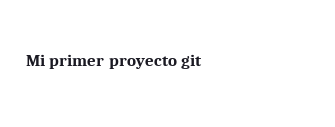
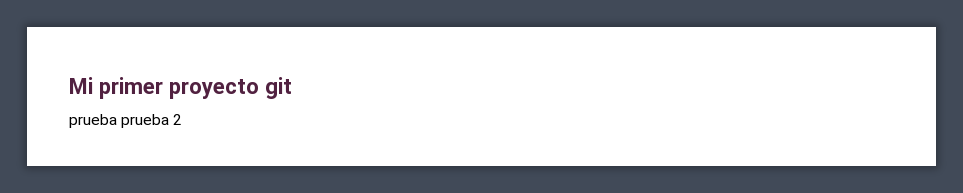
(203, 61) none -> [69,114,183,128] // prueba prueba 2

